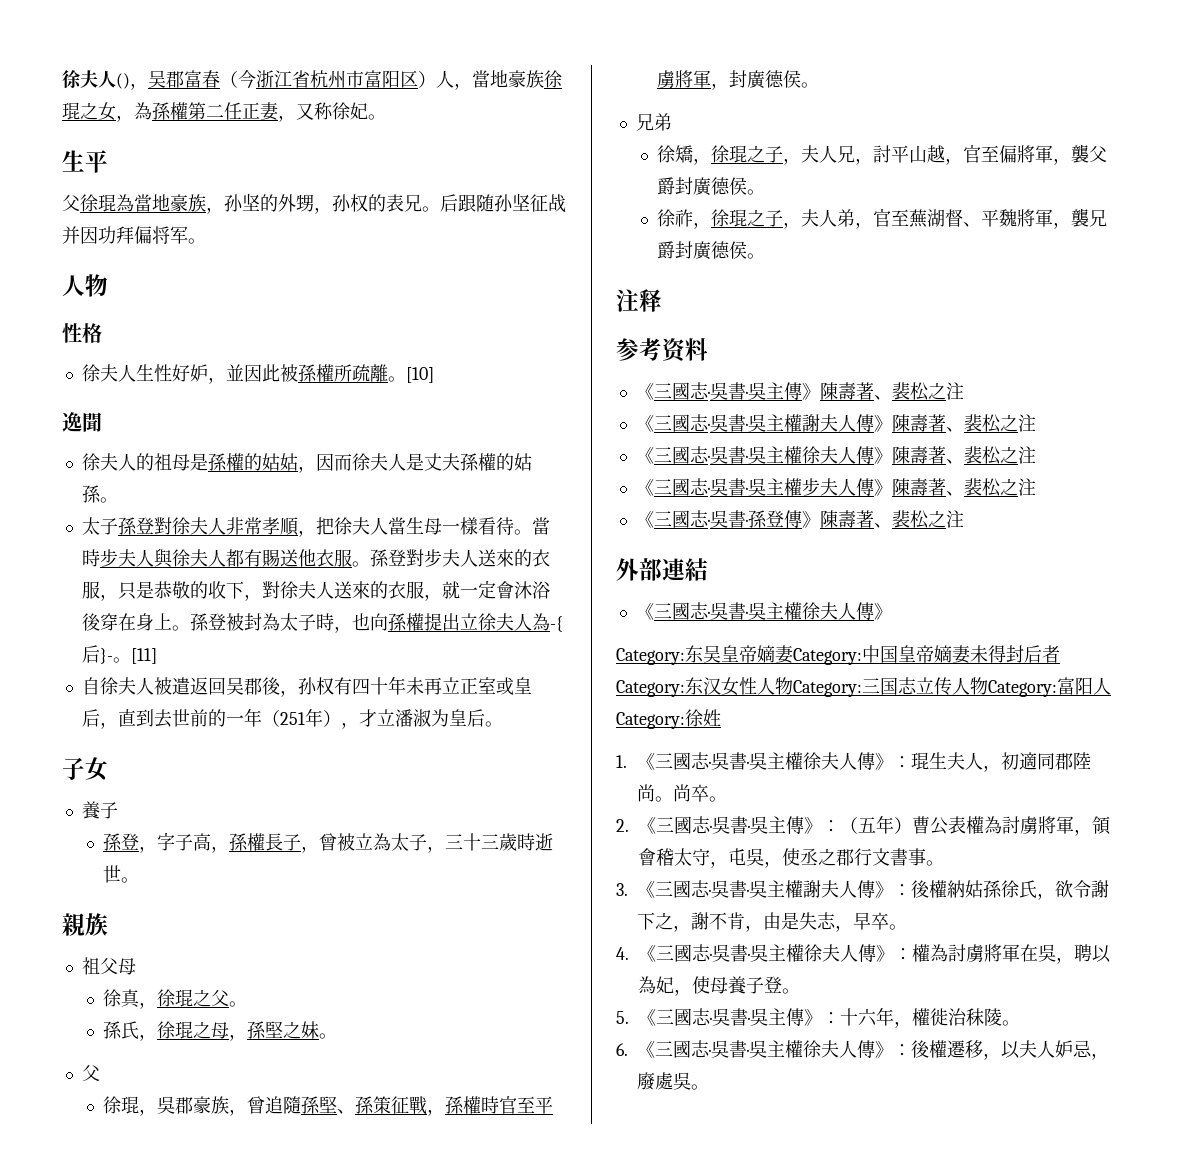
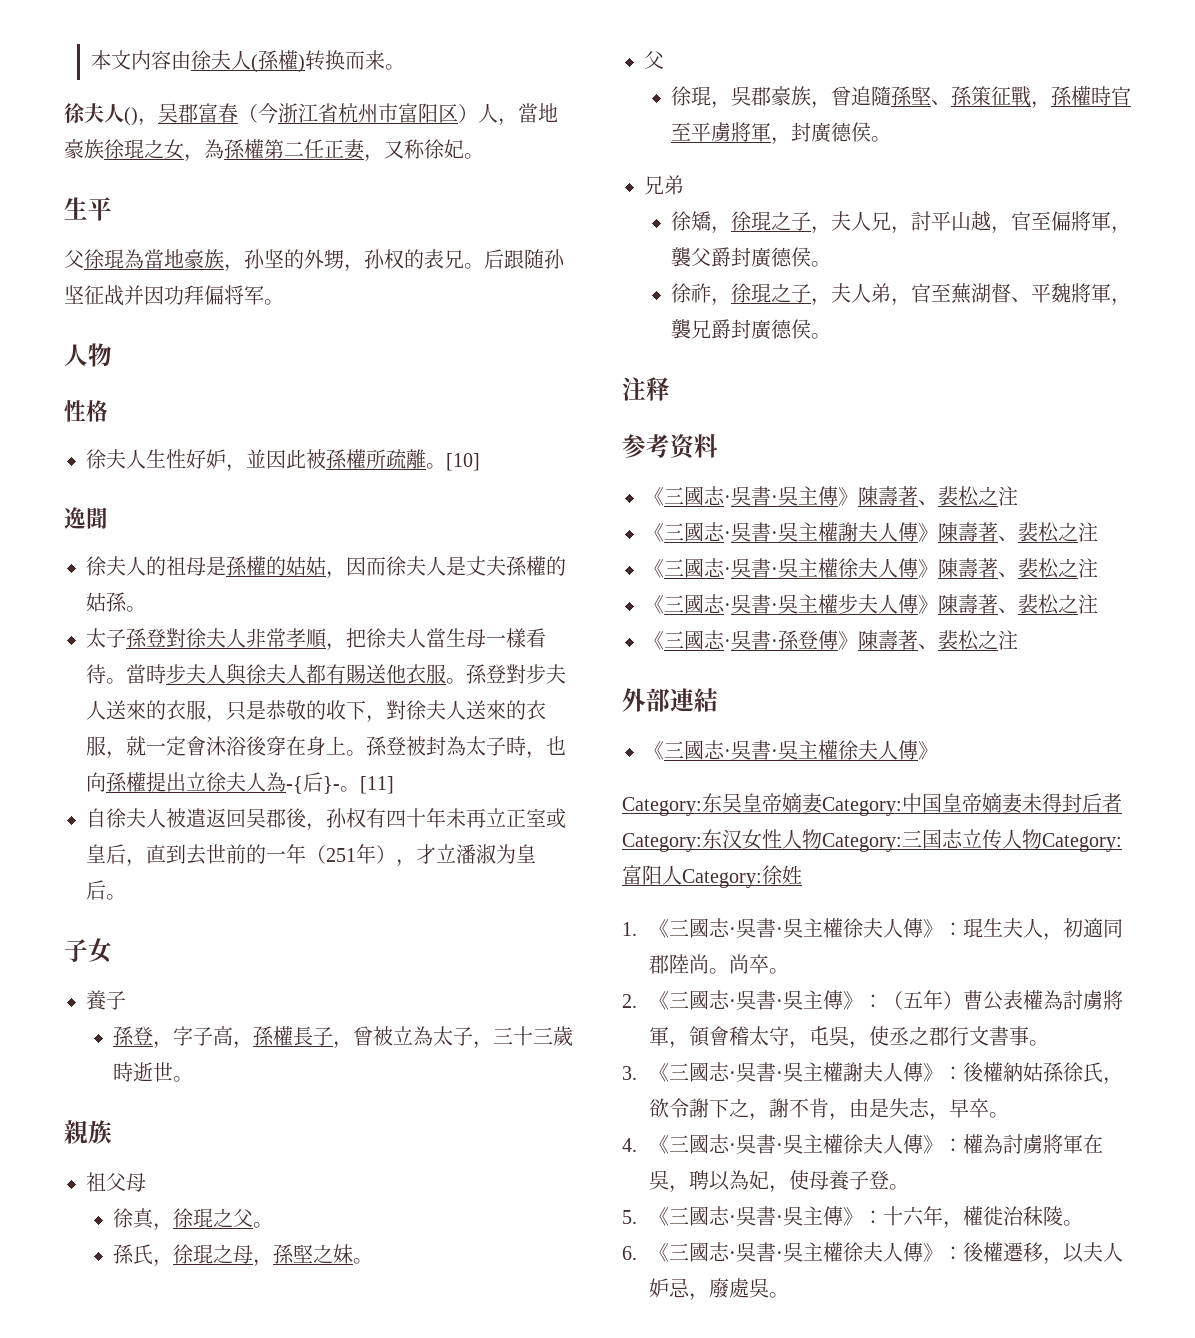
(62, 79) none -> [90,50,405,73] 本文内容由徐夫人(孫權)转换而来。 //

